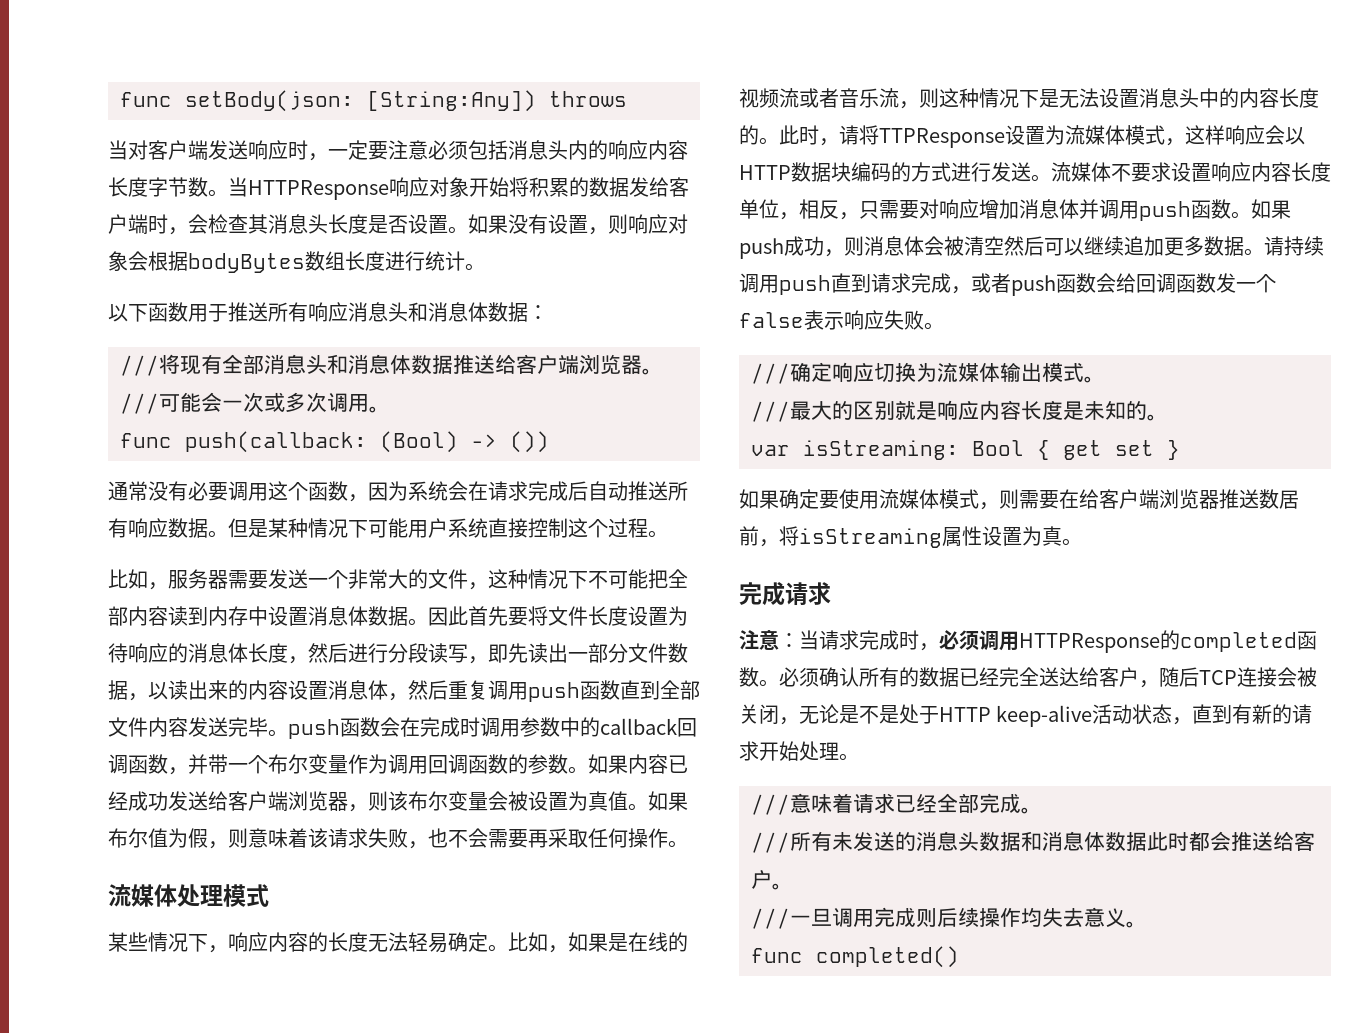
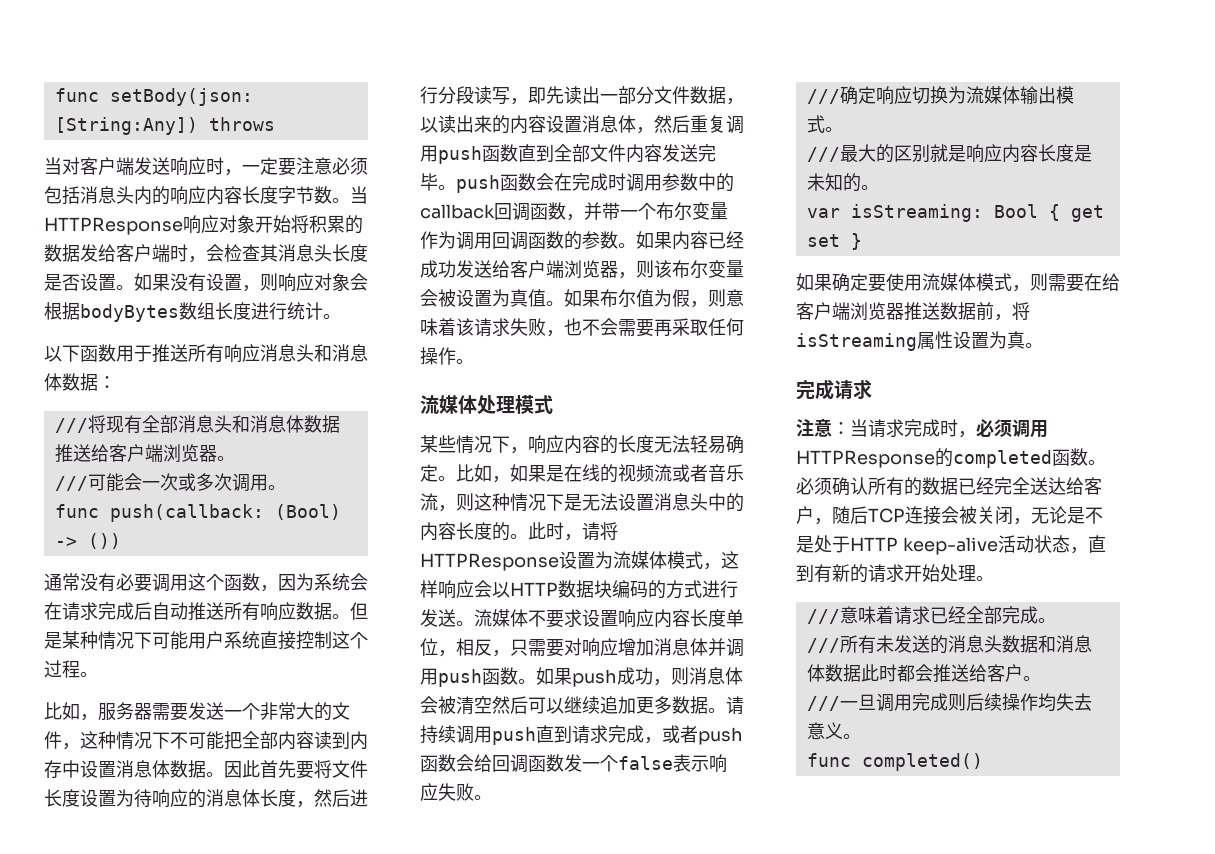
[879,128,1005,148] TTPResponse -> [420,553,559,571] HTTPResponse
[1279,490,1299,509] 居 -> [958,302,976,320] 据

